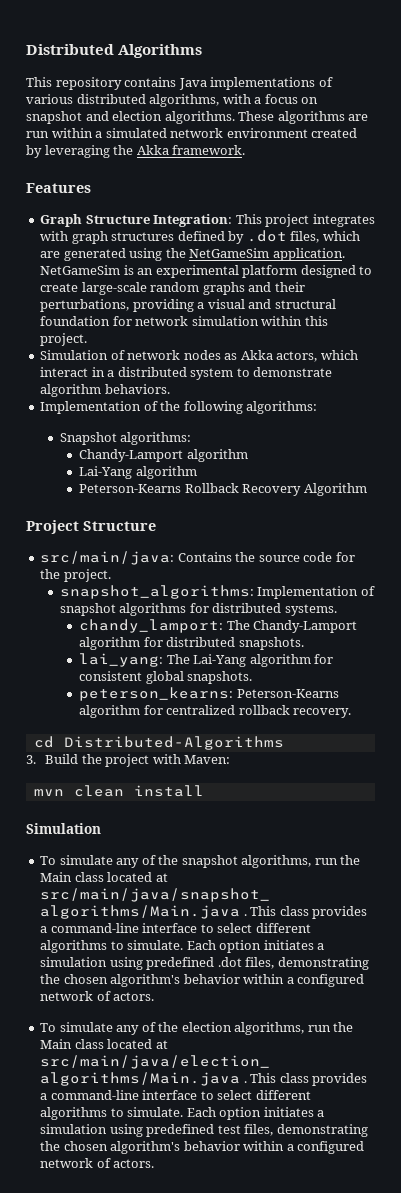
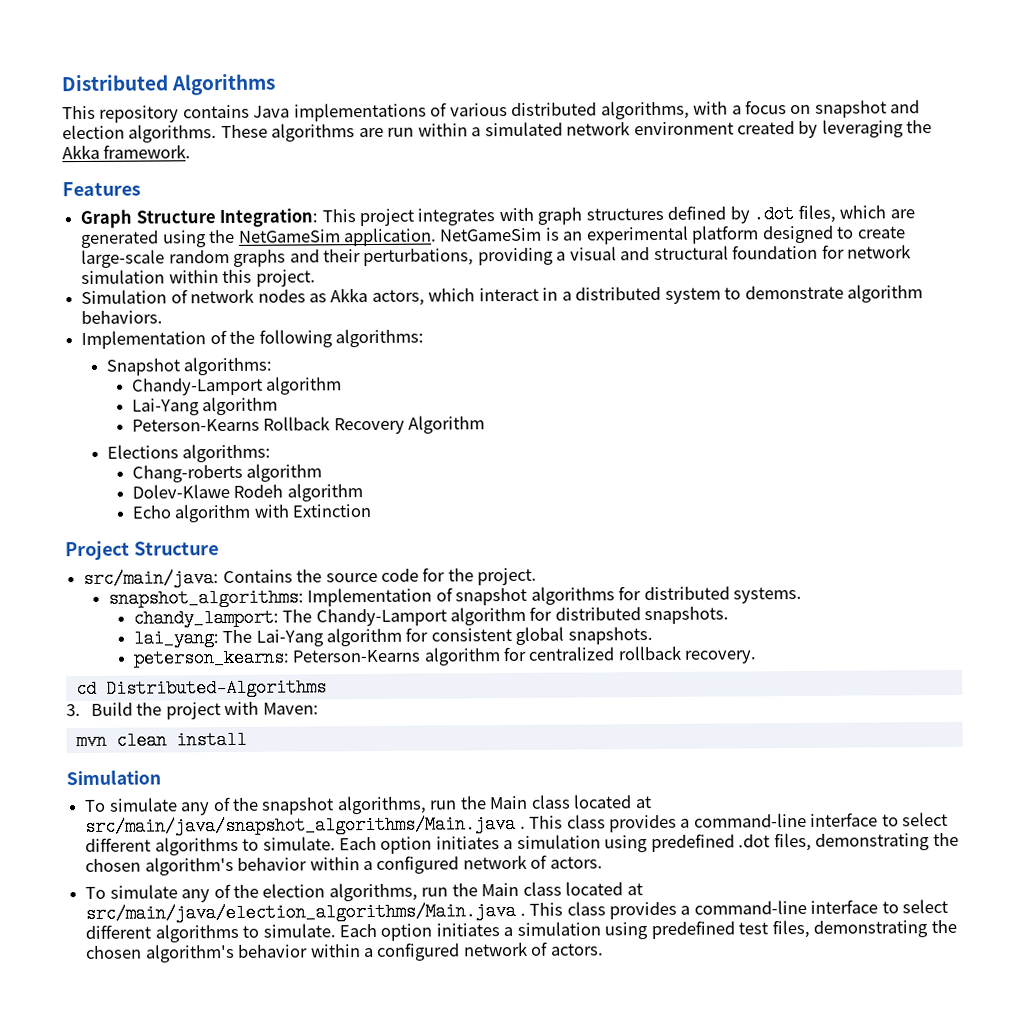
(367, 489) none -> [106,443,272,463] [131,463,323,483] [131,483,363,502] [131,503,371,523] // Elections algorithms: // Chang-roberts algorithm // Dolev-Klawe Rodeh algorithm // Echo algorithm with Extinction

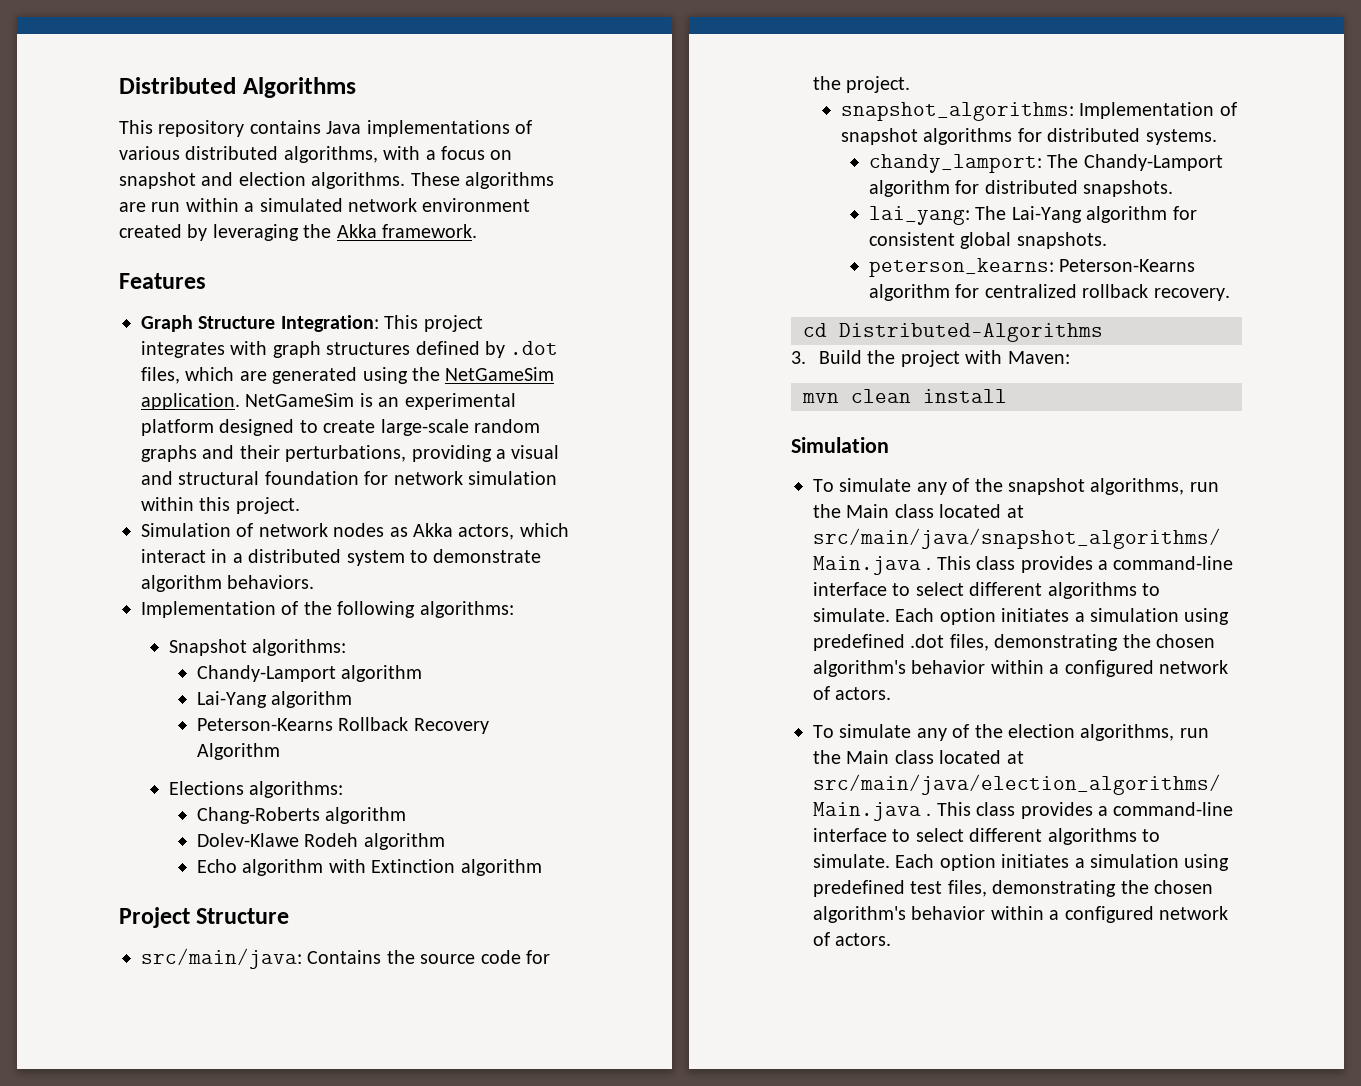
[131,464,243,483] Chang-roberts -> [196,807,320,824] Chang-Roberts
(371, 510) none -> [460,859,542,876] algorithm

